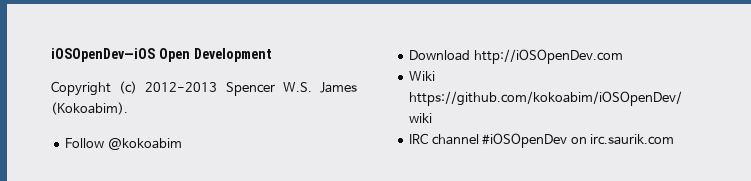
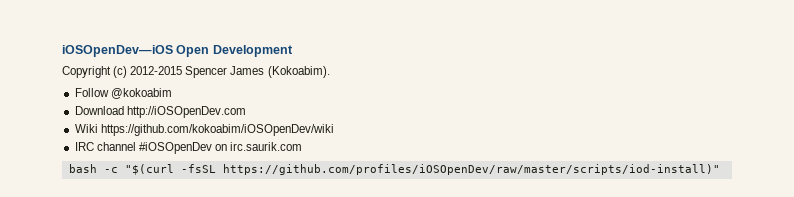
[145,82,312,96] 2012-2013 Spencer W.S. -> [130,66,228,78] 2012-2015 Spencer
(675, 139) none -> [68,164,720,175] // bash -c "$(curl -fsSL https://github.com/profiles/iOSOpenDev/raw/master/scripts/iod-install)"

